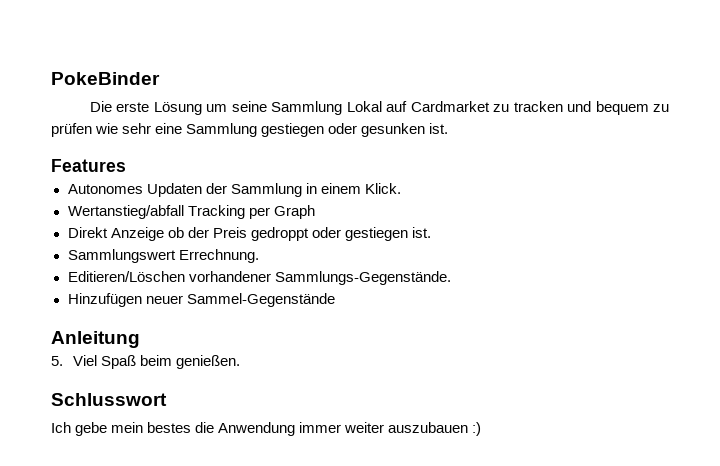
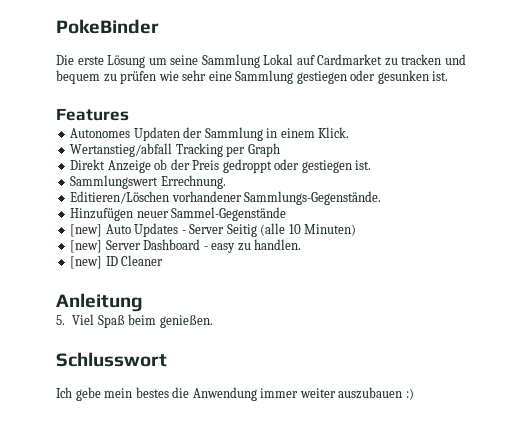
(335, 300) none -> [70,223,357,237] [70,239,302,253] [70,255,164,269] // [new] Auto Updates - Server Seitig (alle 10 Minuten) // [new] Server Dashboard - easy zu handlen. // [new] ID Cleaner

